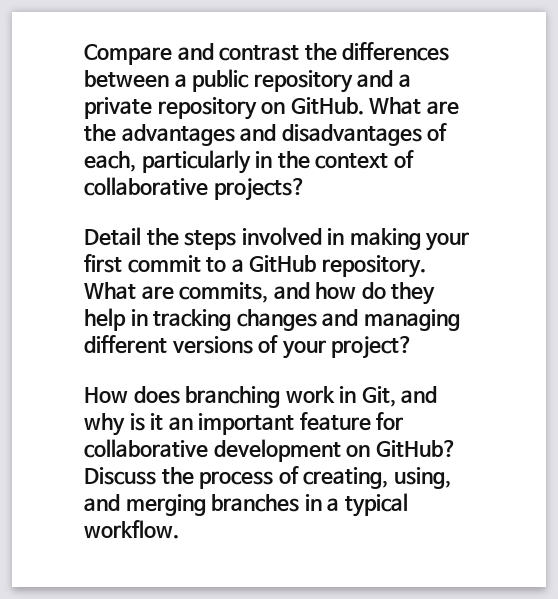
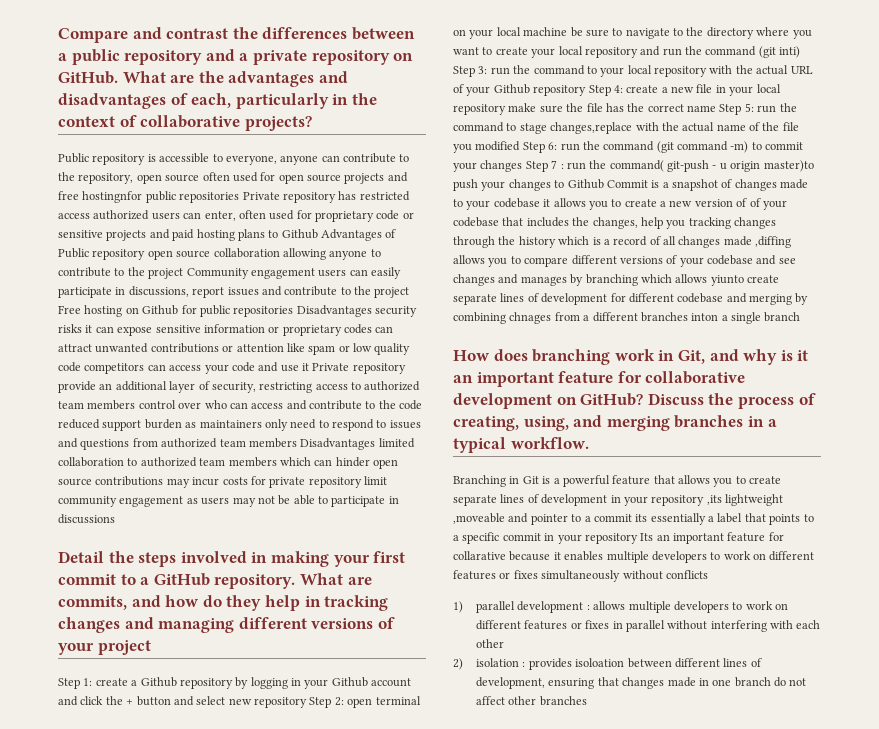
(306, 189) none -> [58,153,410,165] [58,172,408,184] [58,191,410,203] [58,210,414,222] [58,229,397,241] [58,248,381,260] [58,267,401,279] [58,286,410,298] [58,305,417,317] [58,324,394,336] [58,343,411,355] [58,362,406,374] [58,381,421,393] [58,400,423,410] [58,419,421,431] [58,438,415,450] [58,457,398,469] [58,476,387,488] [58,495,399,507] [58,514,115,524] // Public repository is accessible to everyone, anyone can contribute to the repository, open source often used for open source projects and free hostingnfor public repositories Private repository has restricted access authorized users can enter, often used for proprietary code or sensitive projects and paid hosting plans to Github Advantages of Public repository open source collaboration allowing anyone to contribute to the project Community engagement users can easily participate in discussions, report issues and contribute to the project Free hosting on Github for public repositories Disadvantages security risks it can expose sensitive information or proprietary codes can attract unwanted contributions or attention like spam or low quality code competitors can access your code and use it Private repository provide an additional layer of security, restricting access to authorized team members control over who can access and contribute to the code reduced support burden as maintainers only need to respond to issues and questions from authorized team members Disadvantages limited collaboration to authorized team members which can hinder open source contributions may incur costs for private repository limit community engagement as users may not be able to participate in discussions
[331,336,414,359] project? -> [97,640,151,655] [58,677,412,689] [58,696,421,708] [453,27,812,39] [453,46,801,58] [453,65,813,77] [453,84,781,96] [453,103,797,115] [453,122,799,134] [453,141,804,153] [453,160,814,172] [453,179,809,191] [453,198,787,210] [453,217,776,229] [453,236,792,248] [453,255,796,267] [453,274,779,286] [453,293,809,305] [453,312,801,324] project // Step 1: create a Github repository by logging in your Github account and click the + button and select new repository Step 2: open terminal on your local machine be sure to navigate to the directory where you want to create your local repository and run the command (git inti) Step 3: run the command to your local repository with the actual URL of your Github repository Step 4: create a new file in your local repository make sure the file has the correct name Step 5: run the command to stage changes,replace with the actual name of the file you modified Step 6: run the command (git command -m) to commit your changes Step 7 : run the command( git-push - u origin master)to push your changes to Github Commit is a snapshot of changes made to your codebase it allows you to create a new version of of your codebase that includes the changes, help you tracking changes through the history which is a record of all changes made ,diffing allows you to compare different versions of your codebase and see changes and manages by branching which allows yiunto create separate lines of development for different codebase and merging by combining chnages from a different branches inton a single branch
(179, 529) none -> [453,475,782,487] [453,494,783,506] [453,513,814,525] [453,532,784,544] [453,551,815,563] [453,570,708,582] [453,601,789,613] [476,620,821,632] [476,639,505,648] [453,658,762,670] [476,677,807,689] [476,696,587,706] // Branching in Git is a powerful feature that allows you to create separate lines of development in your repository ,its lightweight ,moveable and pointer to a commit its essentially a label that points to a specific commit in your repository Its an important feature for collarative because it enables multiple developers to work on different features or fixes simultaneously without conflicts // 1) parallel development : allows multiple developers to work on different features or fixes in parallel without interfering with each other // 2) isolation : provides isoloation between different lines of development, ensuring that changes made in one branch do not affect other branches

